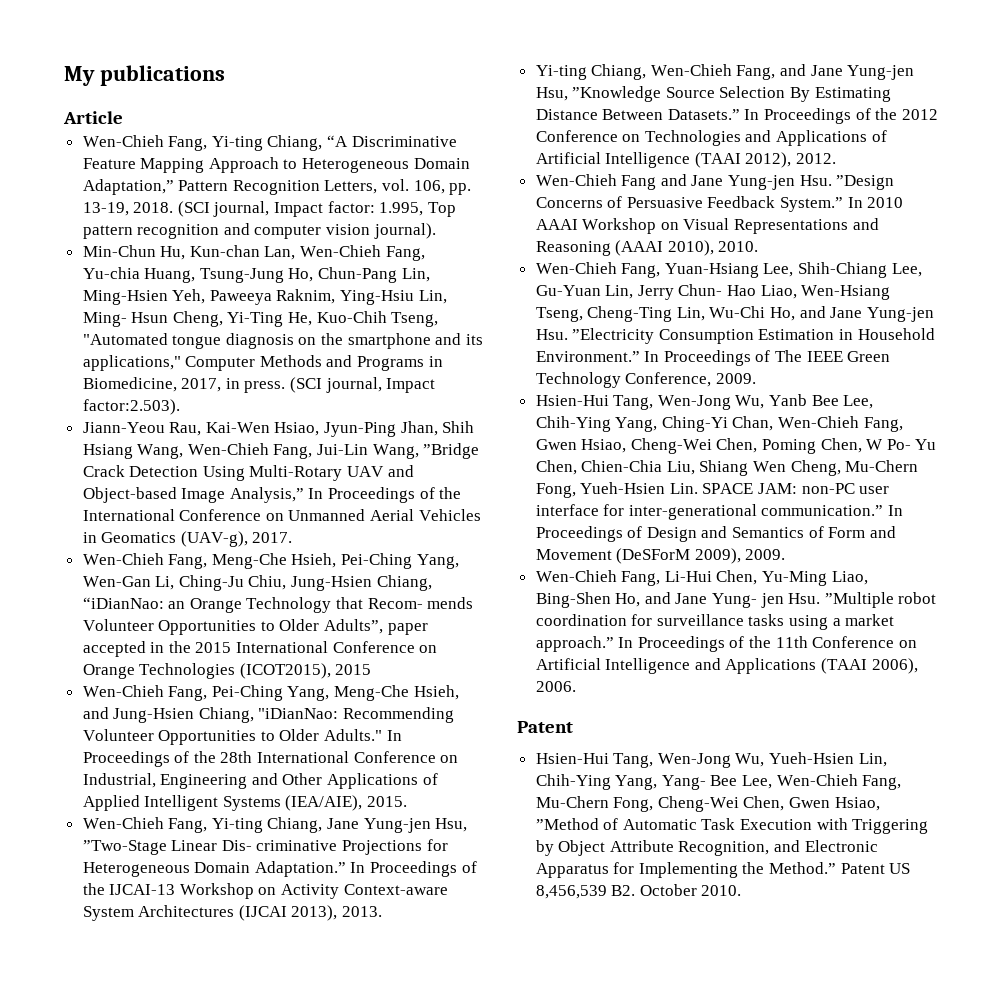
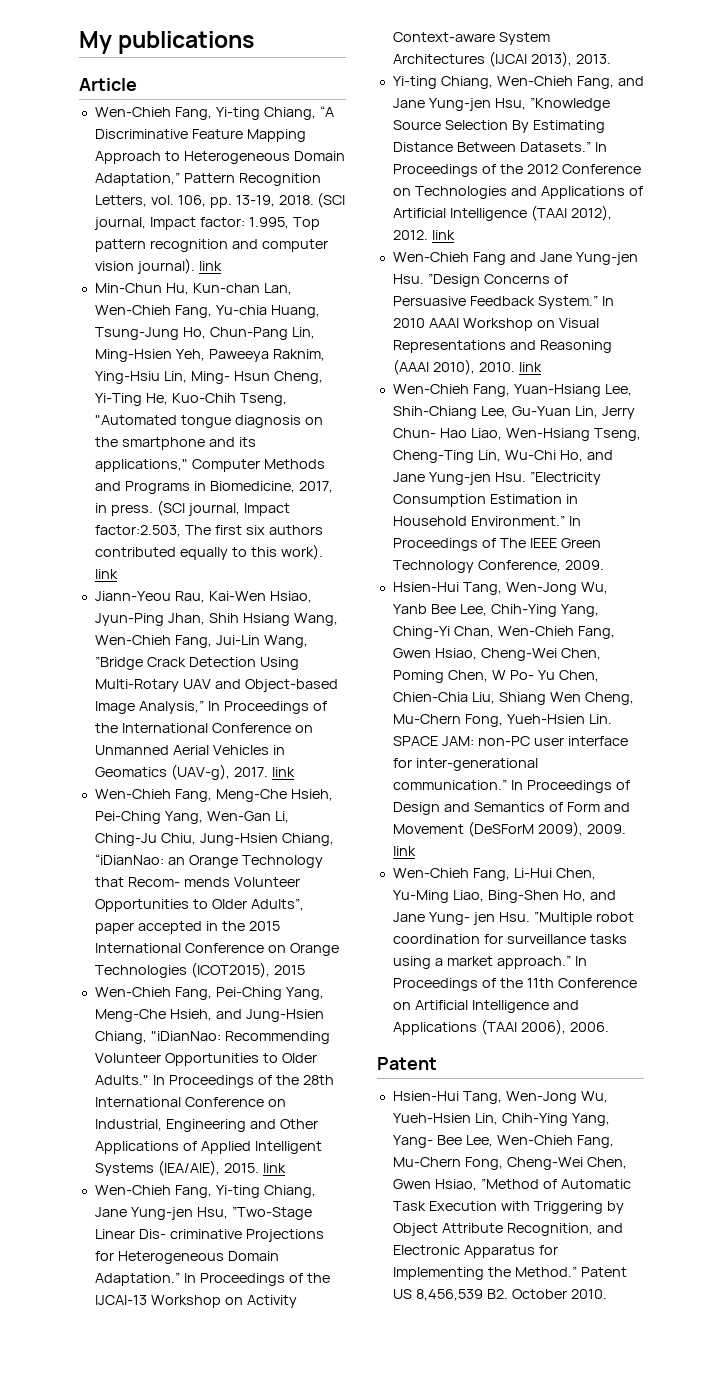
(436, 231) none -> [198,261,222,271] link
[82,399,180,415] factor:2.503). -> [94,525,323,537] [94,544,323,560] [94,569,118,579] factor:2.503, The first six authors contributed equally to this work). link
(293, 537) none -> [271,767,295,777] link
(408, 801) none -> [262,1163,286,1173] link
(837, 158) none -> [431,230,455,240] link
(759, 246) none -> [518,362,542,372] link
(786, 554) none -> [392,846,416,856] link

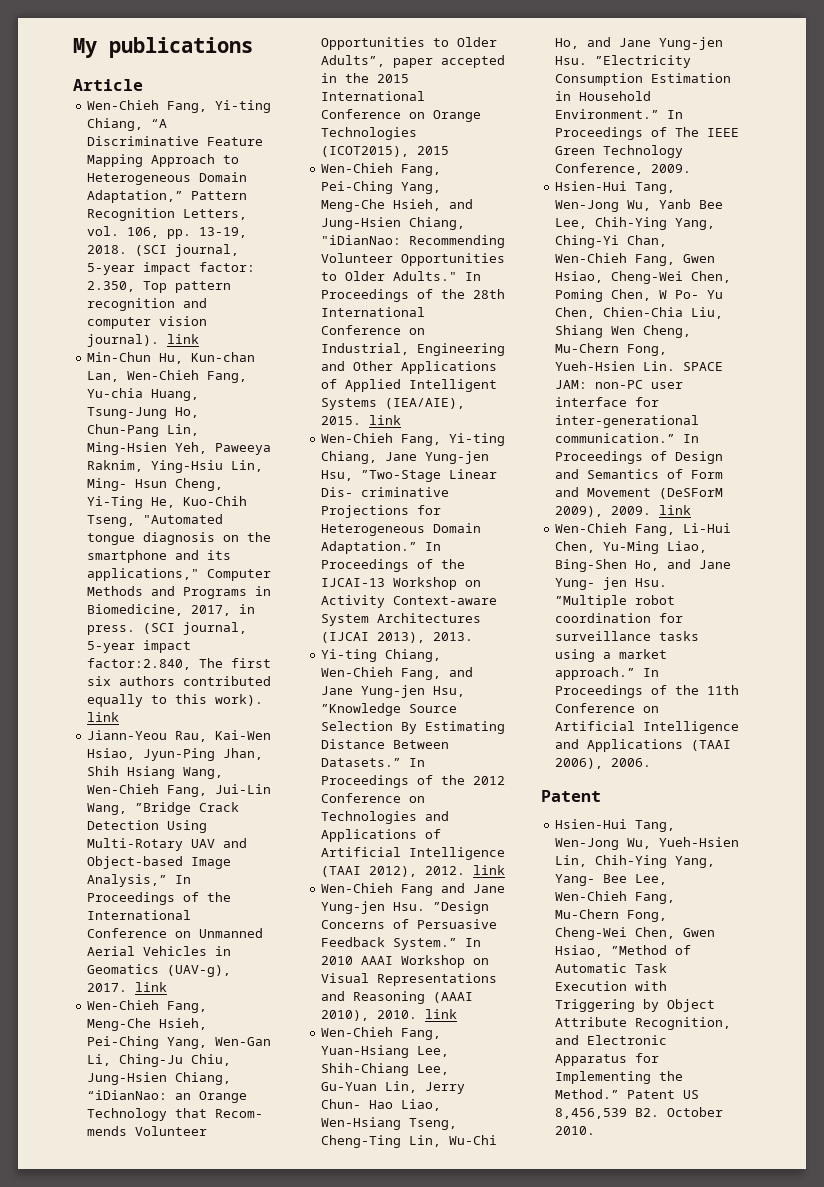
[149,217,289,230] Impact factor: 1.995, -> [87,262,256,275] [87,281,136,292] 5-year impact factor: 2.350,
[243,503,290,516] [94,525,181,537] Impact factor:2.503, -> [87,640,192,653] [87,658,192,670] 5-year impact factor:2.840,

